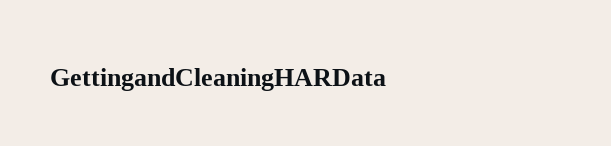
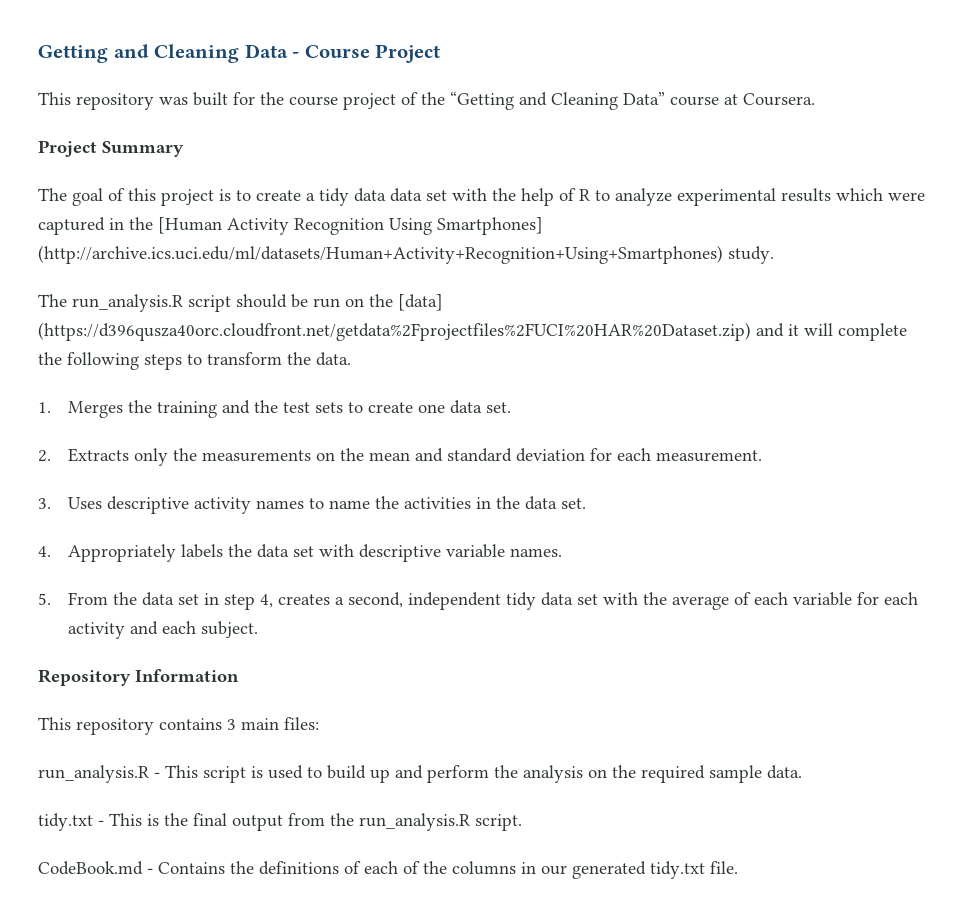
[50,68,386,91] GettingandCleaningHARData -> [38,44,441,63] [38,91,815,110] [38,140,184,157] [38,188,925,206] [38,217,543,235] [38,245,774,264] [38,294,443,312] [38,322,907,341] [38,352,351,370] [38,400,512,418] [38,448,763,466] [38,496,587,514] [38,544,563,562] [38,592,919,610] [68,621,259,639] [38,669,239,686] [38,717,319,735] [38,765,802,783] [38,813,522,831] [38,861,738,879] Getting and Cleaning Data - Course Project // This repository was built for the course project of the “Getting and Cleaning Data” course at Coursera. // Project Summary // The goal of this project is to create a tidy data data set with the help of R to analyze experimental results which were captured in the [Human Activity Recognition Using Smartphones] (http://archive.ics.uci.edu/ml/datasets/Human+Activity+Recognition+Using+Smartphones) study. // The run_analysis.R script should be run on the [data] (https://d396qusza40orc.cloudfront.net/getdata%2Fprojectfiles%2FUCI%20HAR%20Dataset.zip) and it will complete the following steps to transform the data. // 1. Merges the training and the test sets to create one data set. // 2. Extracts only the measurements on the mean and standard deviation for each measurement. // 3. Uses descriptive activity names to name the activities in the data set. // 4. Appropriately labels the data set with descriptive variable names. // 5. From the data set in step 4, creates a second, independent tidy data set with the average of each variable for each activity and each subject. // Repository Information // This repository contains 3 main files: // run_analysis.R - This script is used to build up and perform the analysis on the required sample data. // tidy.txt - This is the final output from the run_analysis.R script. // CodeBook.md - Contains the definitions of each of the columns in our generated tidy.txt file.

